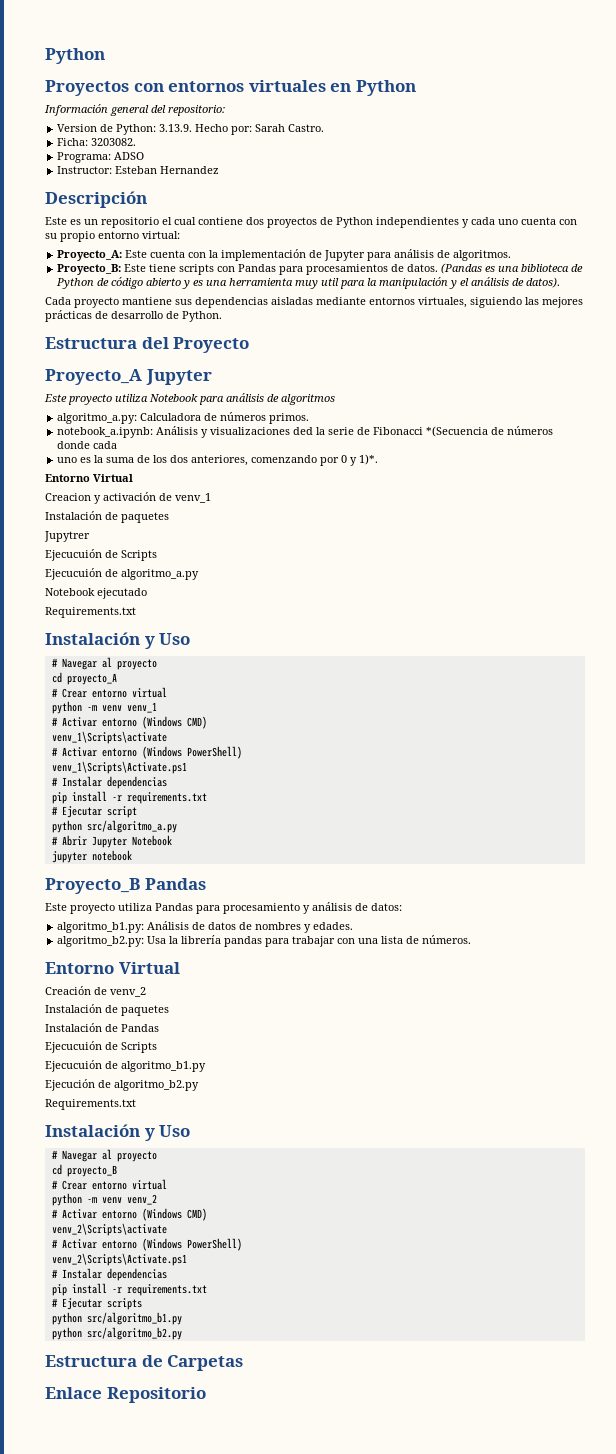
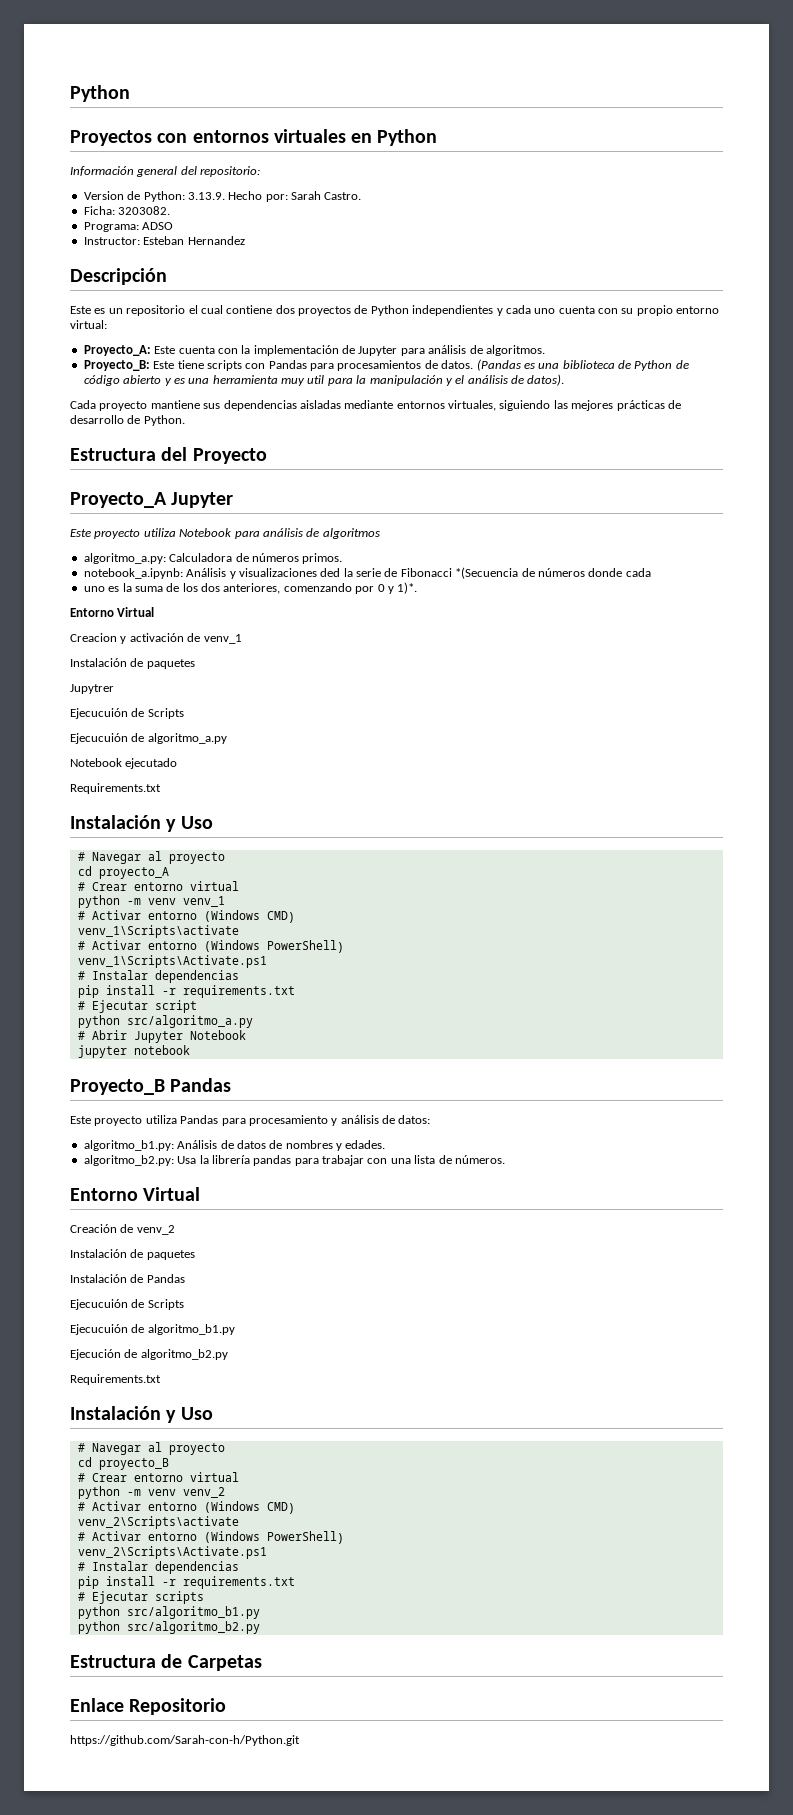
(206, 1395) none -> [70,1735,300,1746] // https://github.com/Sarah-con-h/Python.git

